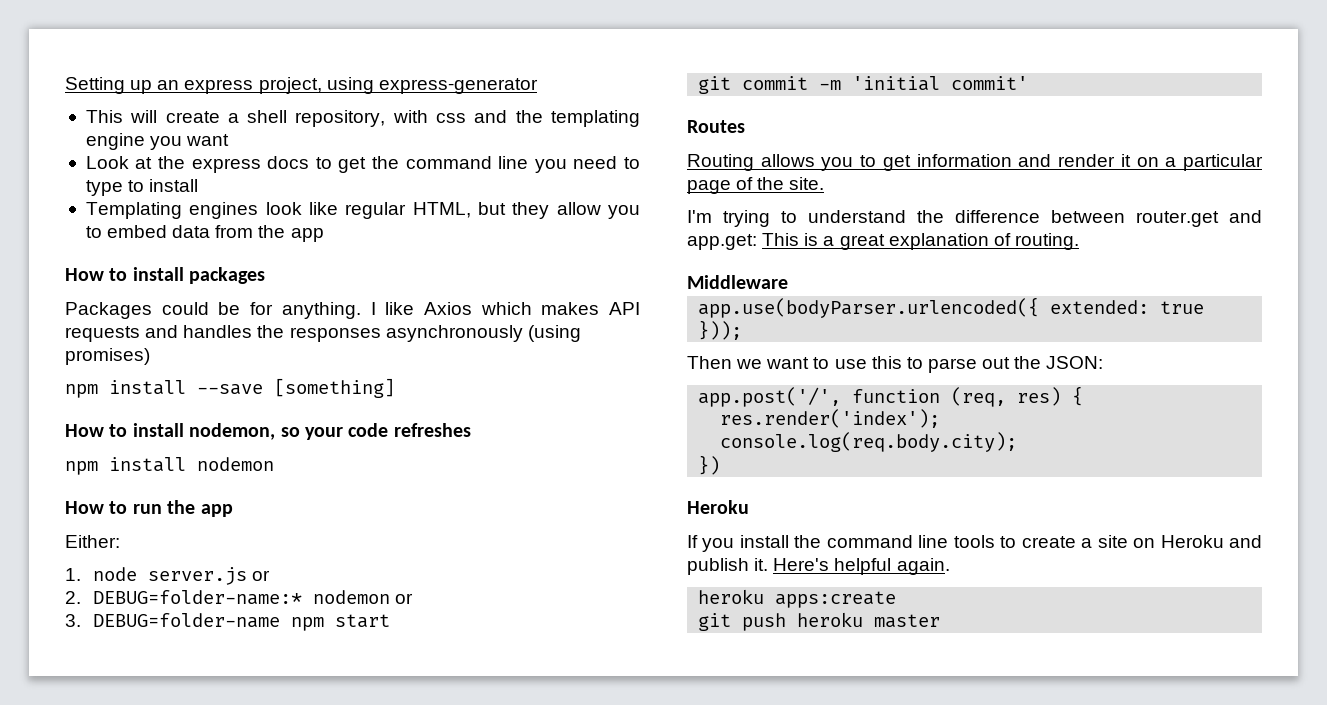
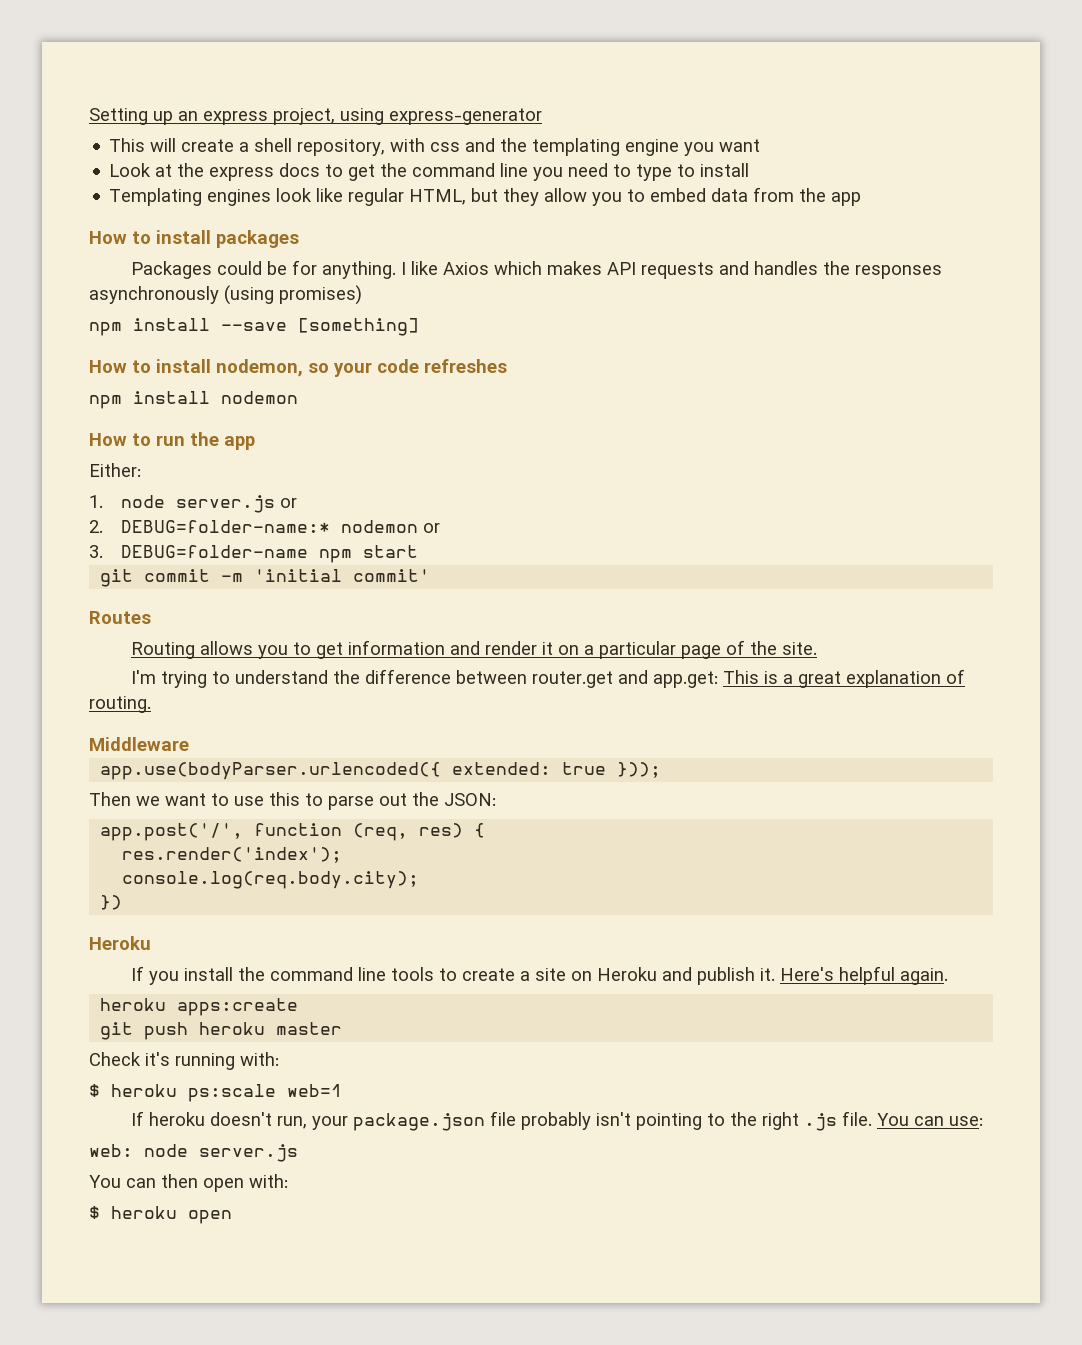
(941, 621) none -> [89,1052,279,1070] [89,1084,342,1102] [131,1111,984,1131] [89,1144,298,1162] [89,1174,288,1192] [89,1206,232,1224] // Check it's running with: // $ heroku ps:scale web=1 // If heroku doesn't run, your package.json file probably isn't pointing to the right .js file. You can use: // web: node server.js // You can then open with: // $ heroku open

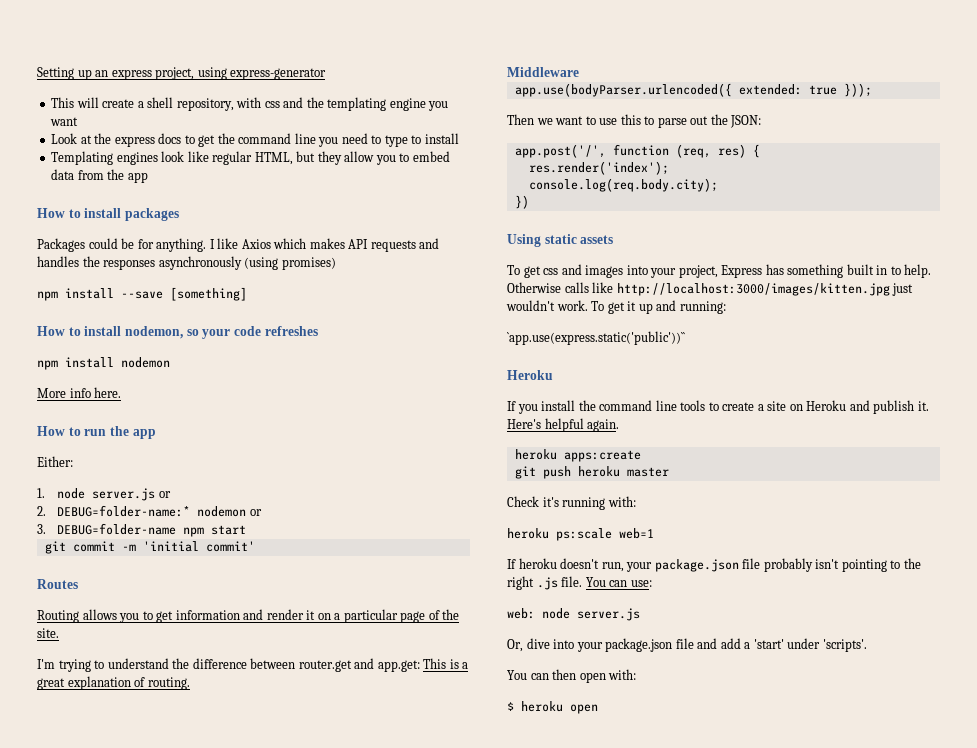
(298, 397) none -> [37,387,122,398] // More info here.
(123, 902) none -> [507,234,614,247] [507,264,932,278] [507,282,914,296] [506,300,726,314] [507,331,685,345] // Using static assets // To get css and images into your project, Express has something built in to help. Otherwise calls like http://localhost:3000/images/kitten.jpg just wouldn't work. To get it up and running: // `app.use(express.static('public'))``
[89,1084,100,1097] $ -> (636, 501) none
(298, 1153) none -> [507,638,867,652] // Or, dive into your package.json file and add a 'start' under 'scripts'.

